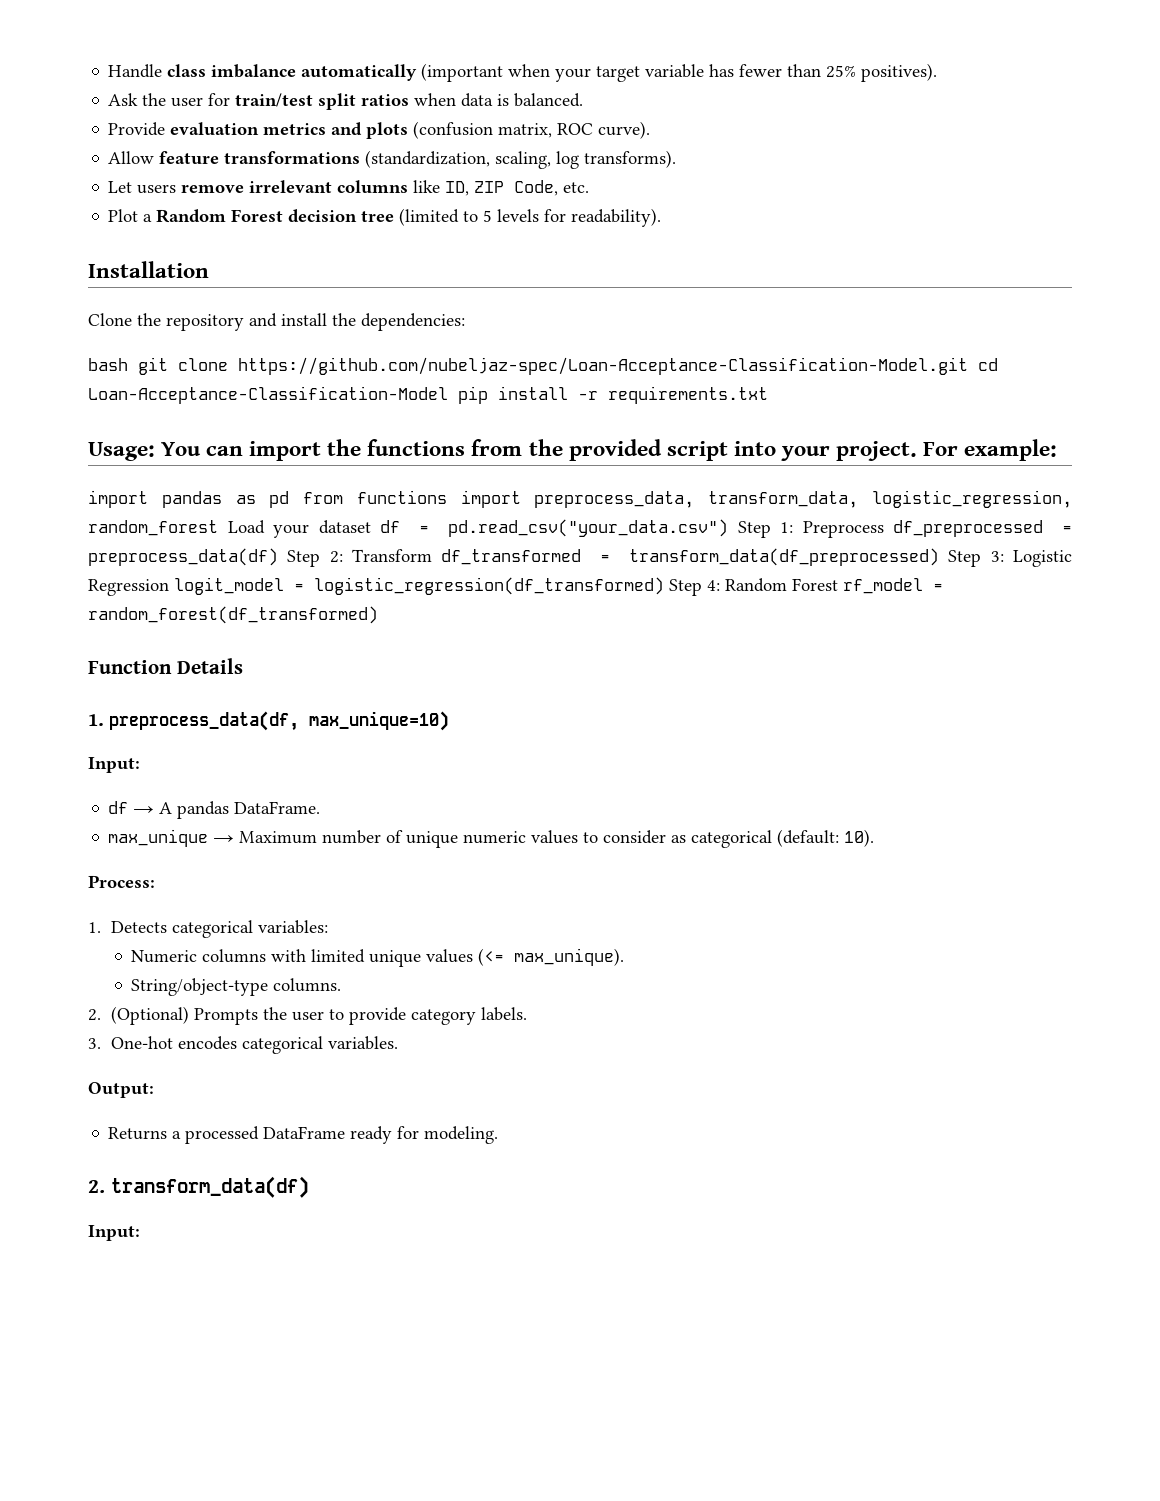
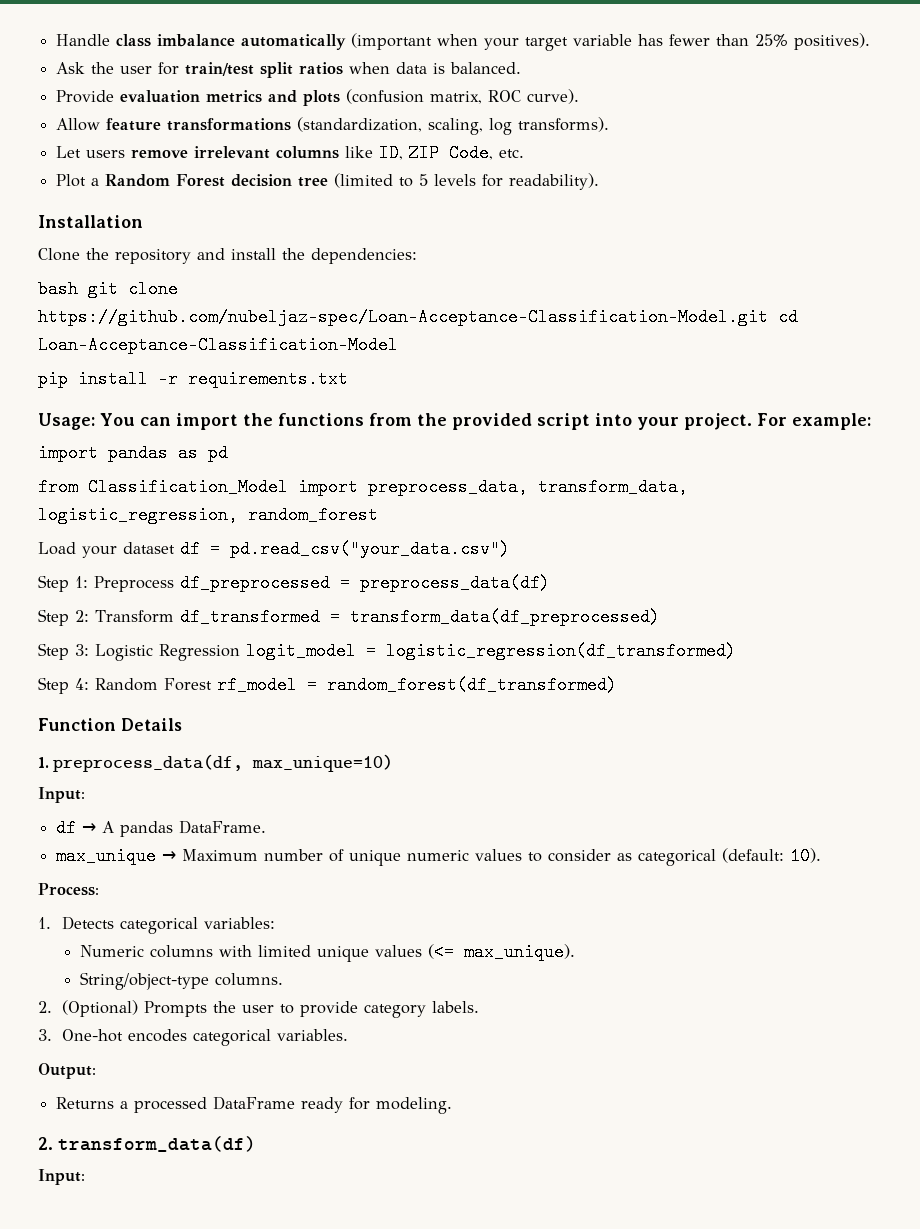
(448, 395) none -> (398, 345) //
[303,490,447,504] from functions -> [38,478,288,496] // from Classification_Model
(218, 528) none -> (378, 515) //
(728, 528) none -> (510, 549) //
(278, 557) none -> (550, 583) //
(939, 557) none -> (660, 617) //
(664, 586) none -> (736, 651) //

